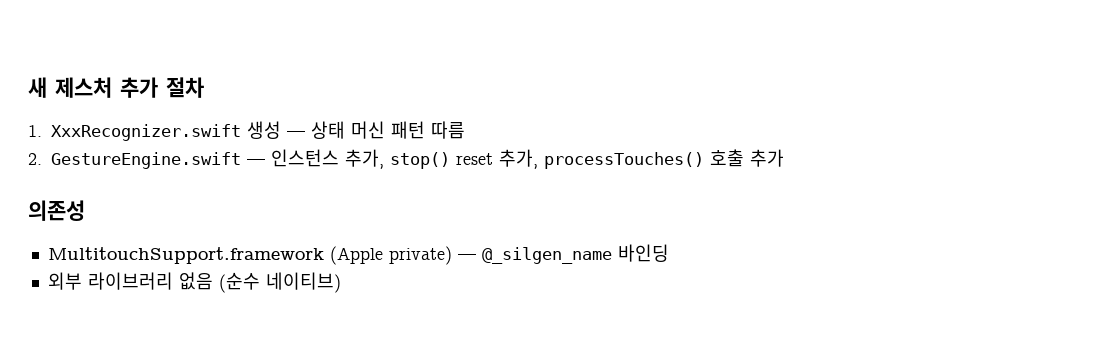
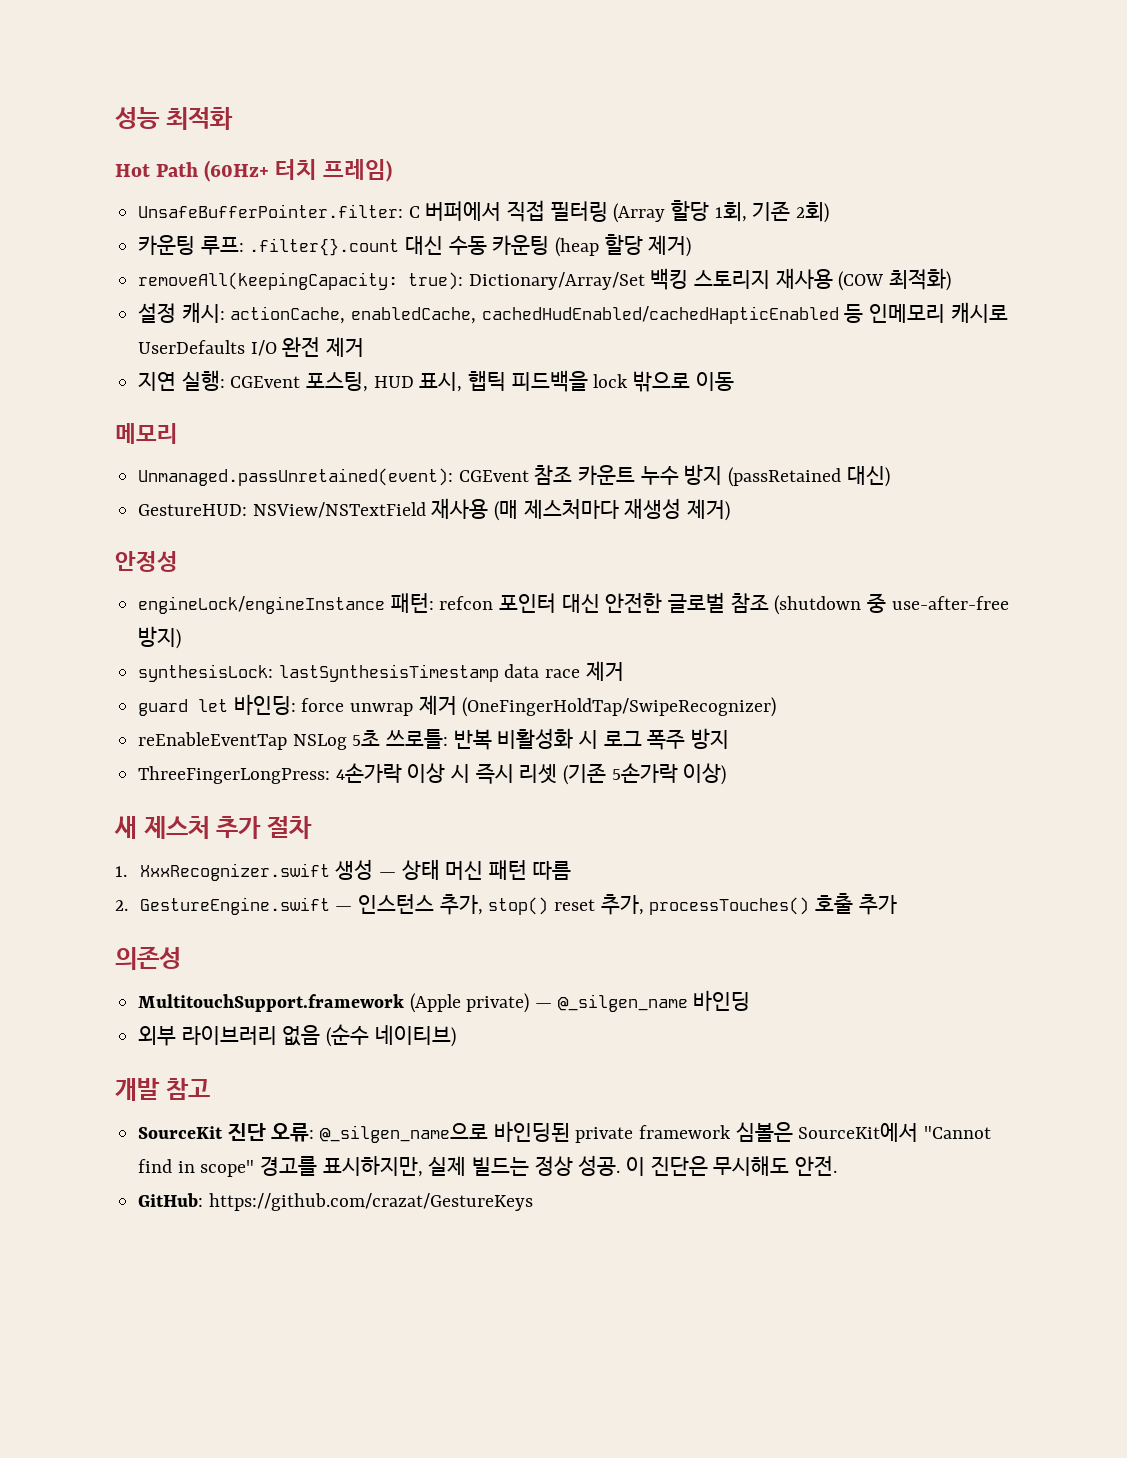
(28, 87) none -> [115,107,233,130] [115,159,393,182] [138,200,830,223] [138,234,692,257] [138,268,952,291] [138,302,1008,324] [138,337,365,357] [138,370,734,392] [115,423,178,444] [138,464,890,487] [138,498,731,521] [115,551,178,572] [138,592,1009,615] [138,626,182,649] [138,661,624,682] [138,694,777,717] [138,728,730,750] [138,763,727,785] 성능 최적화 // Hot Path (60Hz+ 터치 프레임) // UnsafeBufferPointer.filter: C 버퍼에서 직접 필터링 (Array 할당 1회, 기존 2회) // 카운팅 루프: .filter{}.count 대신 수동 카운팅 (heap 할당 제거) // removeAll(keepingCapacity: true): Dictionary/Array/Set 백킹 스토리지 재사용 (COW 최적화) // 설정 캐시: actionCache, enabledCache, cachedHudEnabled/cachedHapticEnabled 등 인메모리 캐시로 UserDefaults I/O 완전 제거 // 지연 실행: CGEvent 포스팅, HUD 표시, 햅틱 피드백을 lock 밖으로 이동 // 메모리 // Unmanaged.passUnretained(event): CGEvent 참조 카운트 누수 방지 (passRetained 대신) // GestureHUD: NSView/NSTextField 재사용 (매 제스처마다 재생성 제거) // 안정성 // engineLock/engineInstance 패턴: refcon 포인터 대신 안전한 글로벌 참조 (shutdown 중 use-after-free 방지) // synthesisLock: lastSynthesisTimestamp data race 제거 // guard let 바인딩: force unwrap 제거 (OneFingerHoldTap/SwipeRecognizer) // reEnableEventTap NSLog 5초 쓰로틀: 반복 비활성화 시 로그 폭주 방지 // ThreeFingerLongPress: 4손가락 이상 시 즉시 리셋 (기존 5손가락 이상) //
(341, 282) none -> [115,1078,210,1101] [138,1121,992,1143] [138,1155,838,1177] [138,1193,533,1211] // 개발 참고 // SourceKit 진단 오류: @_silgen_name으로 바인딩된 private framework 심볼은 SourceKit에서 "Cannot find in scope" 경고를 표시하지만, 실제 빌드는 정상 성공. 이 진단은 무시해도 안전. // GitHub: https://github.com/crazat/GestureKeys

